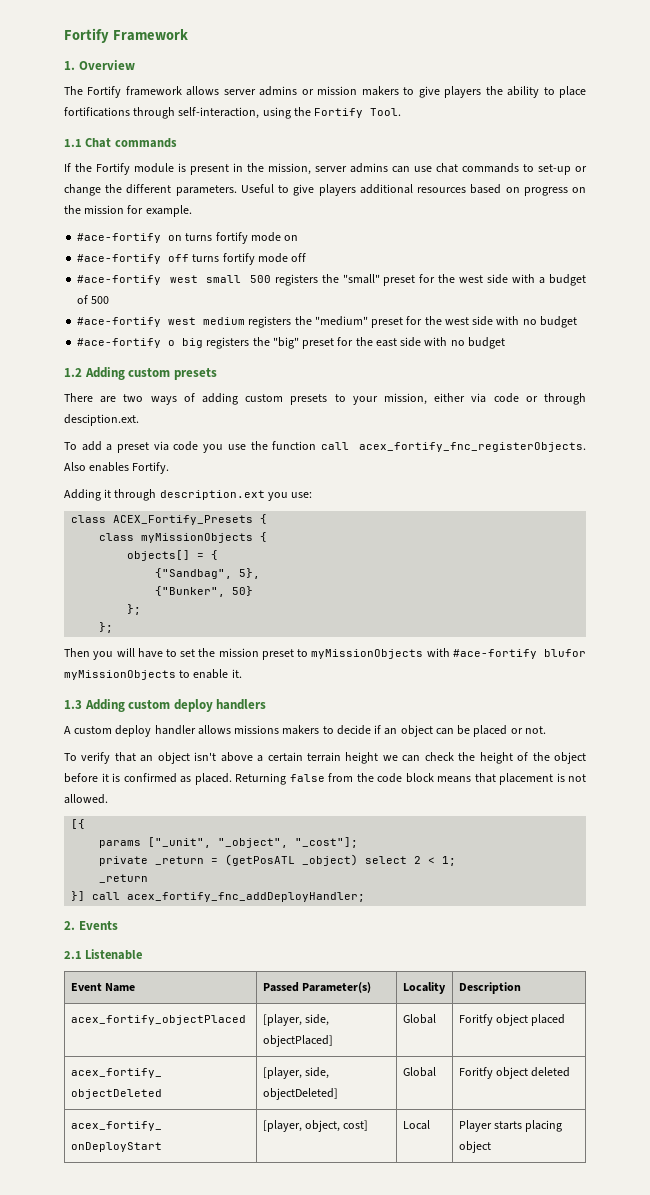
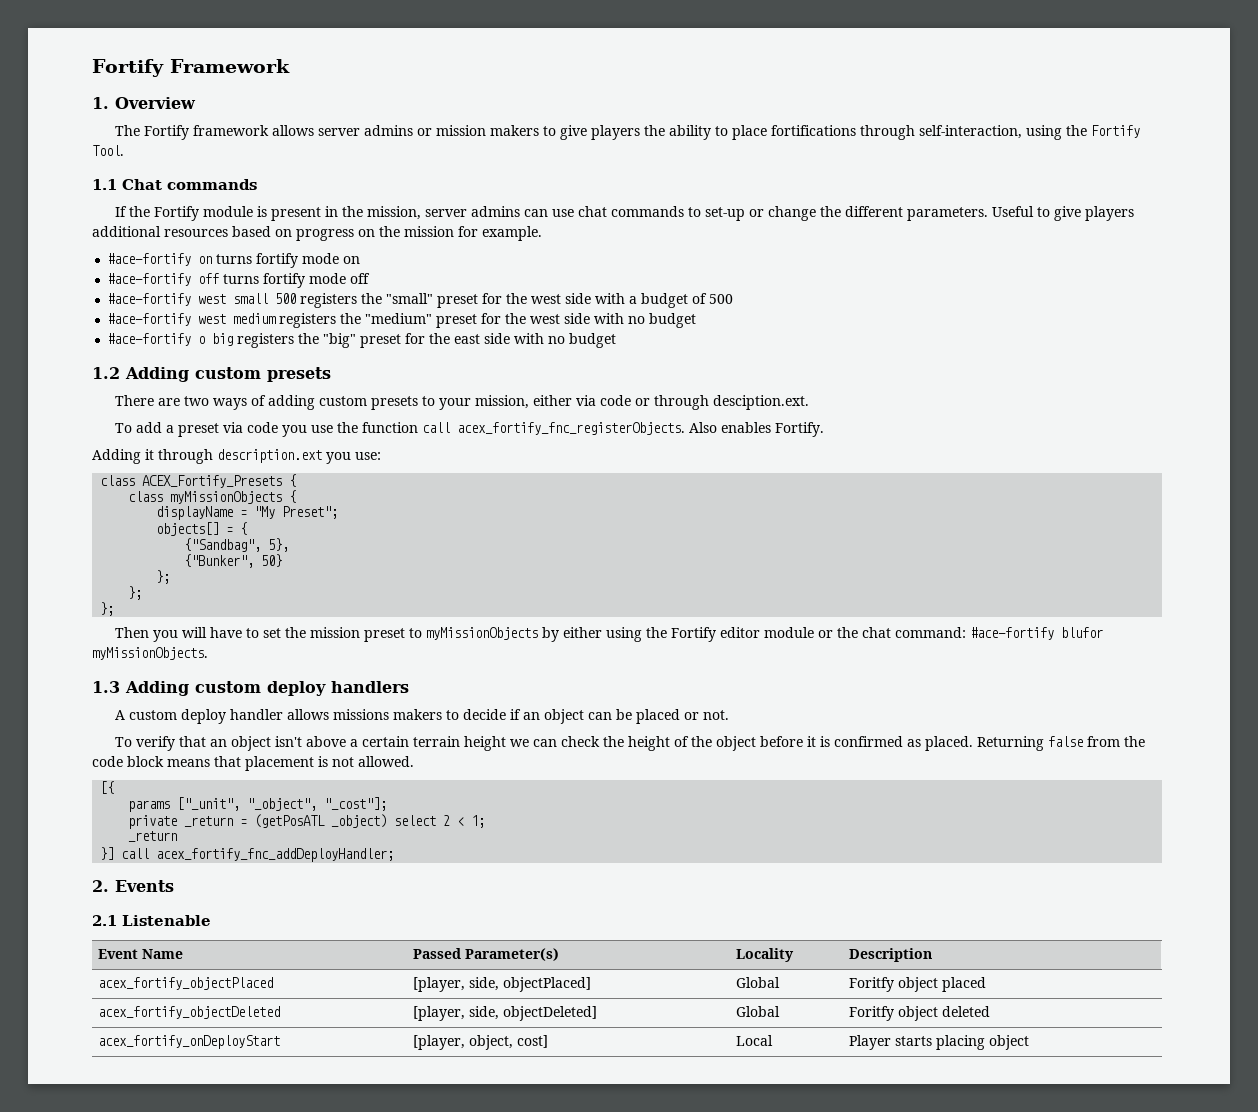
(268, 537) none -> [156,506,339,520] // displayName = "My Preset";
(114, 627) none -> [100,602,115,616] // };
[426,648,587,659] [64,669,242,680] with #ace-fortify blufor myMissionObjects to enable it. -> [542,627,1104,642] [92,647,208,660] by either using the Fortify editor module or the chat command: #ace-fortify blufor myMissionObjects.

